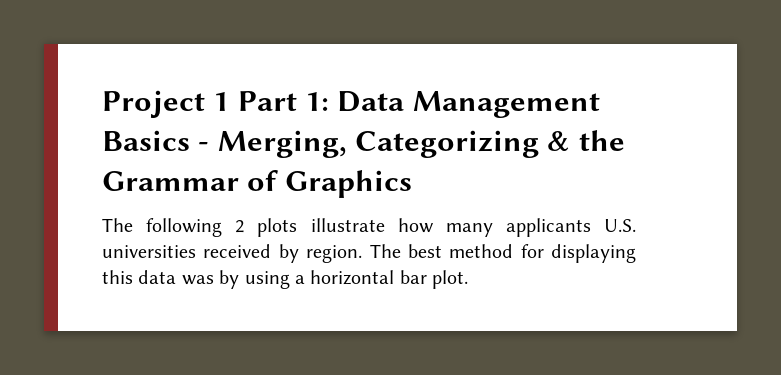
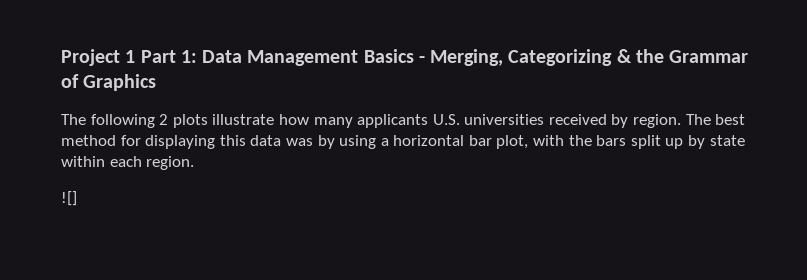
[432,270,469,289] plot. -> [496,135,745,149] [61,156,195,170] [61,191,77,206] plot, with the bars split up by state within each region. // ![]

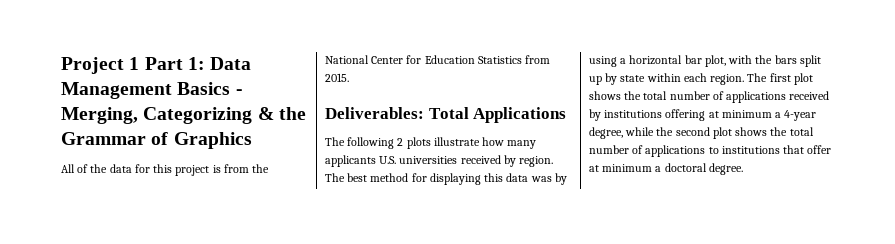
(157, 82) none -> [61,164,270,176] [325,55,551,64] [325,73,349,82] [325,107,567,123] // All of the data for this project is from the National Center for Education Statistics from 2015. // Deliverables: Total Applications
[61,191,77,206] // ![] -> [747,73,813,85] [589,91,830,103] [589,109,817,121] [589,127,814,139] [589,145,832,157] [589,163,743,175] The first plot shows the total number of applications received by institutions offering at minimum a 4-year degree, while the second plot shows the total number of applications to institutions that offer at minimum a doctoral degree.

